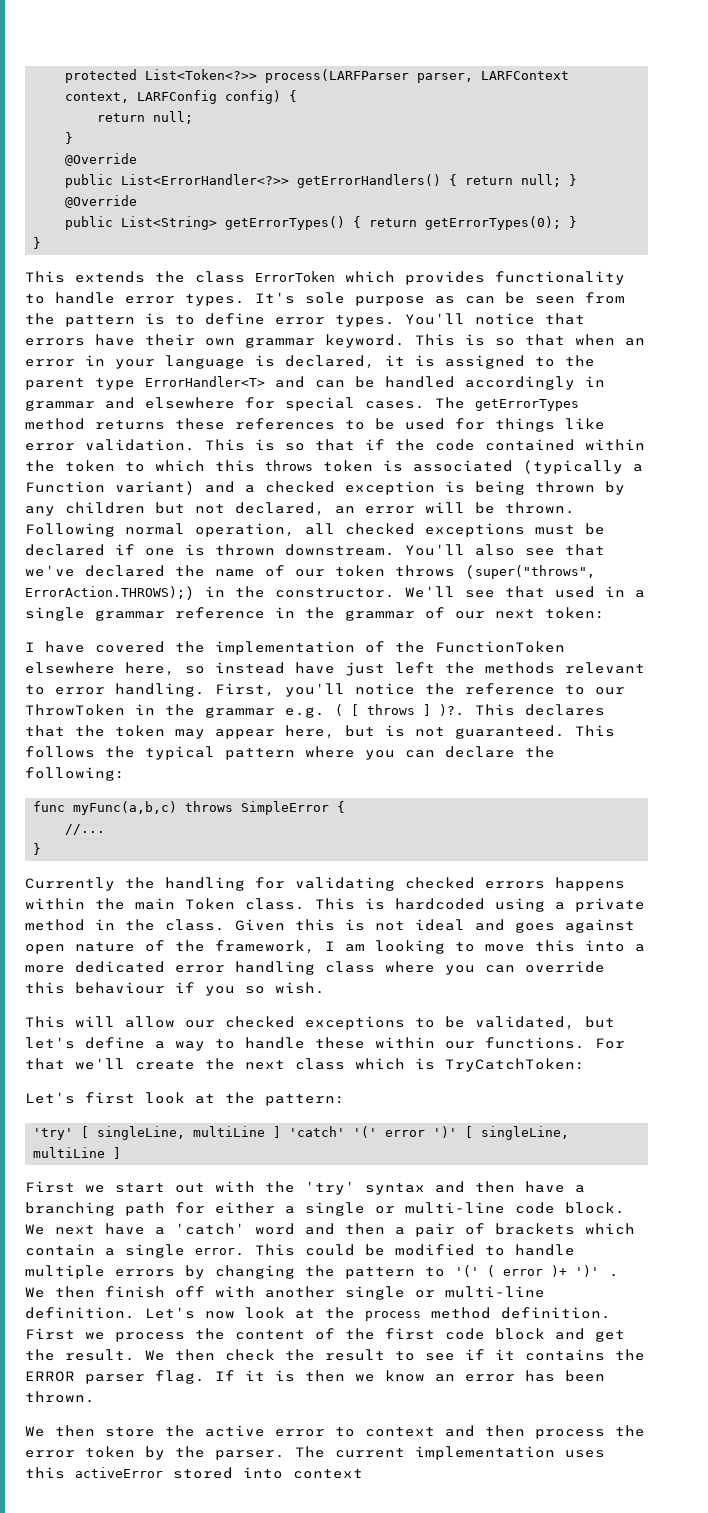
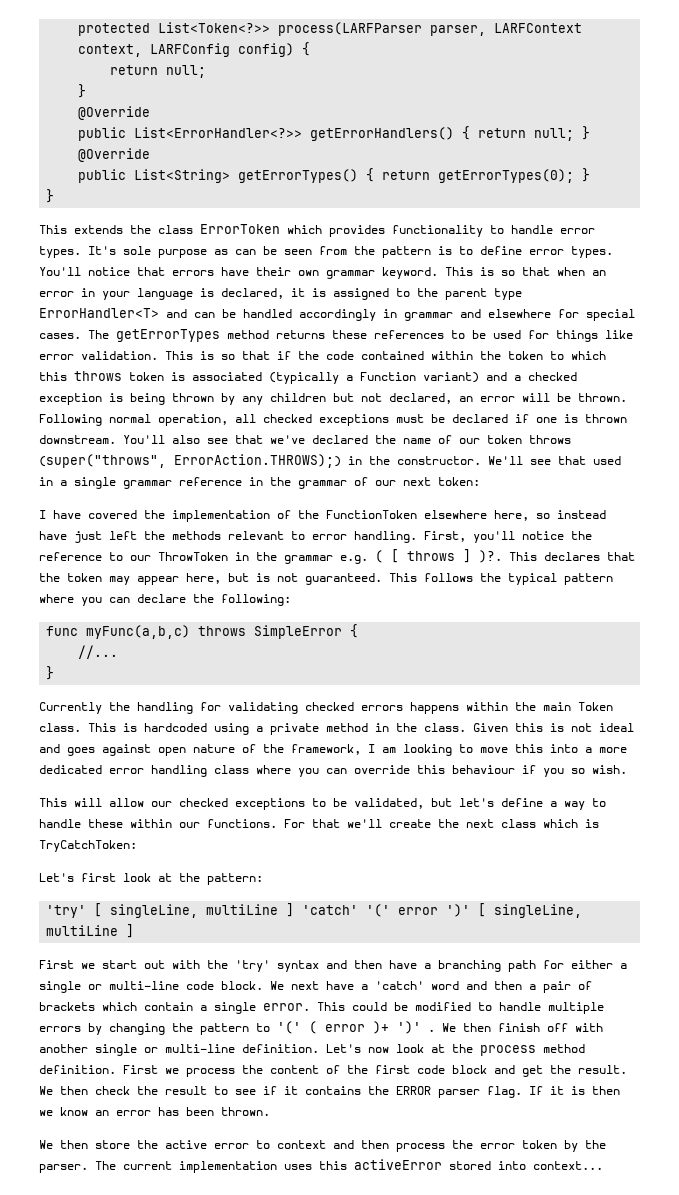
[293,1469,363,1479] context -> [533,1161,603,1170] context...

